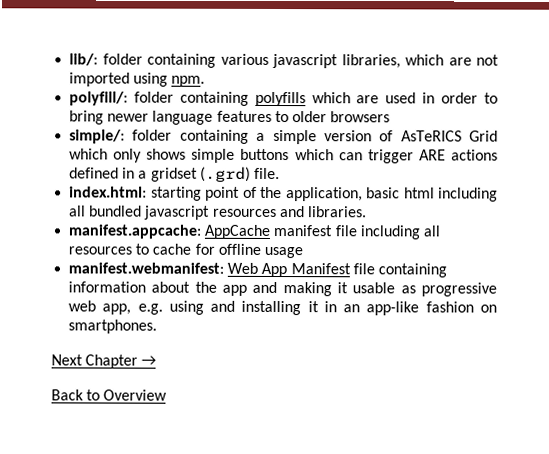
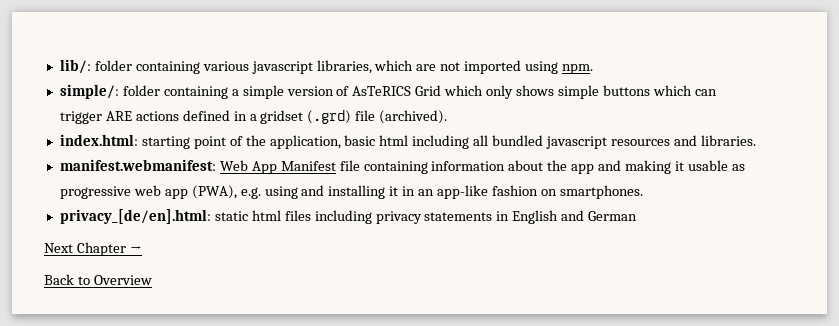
[69,91,498,107] [69,110,391,125] // polyfill/: folder containing polyfills which are used in order to bring newer language features to older browsers -> (594, 69) none
[253,167,280,180] file. -> [355,110,448,124] file (archived).
[68,224,441,240] [68,243,303,259] // manifest.appcache: AppCache manifest file including all resources to cache for offline usage -> (756, 140) none
[102,303,132,315] app, -> [164,185,237,199] app (PWA),
(158, 326) none -> [59,209,638,224] // privacy_[de/en].html: static html files including privacy statements in English and German

